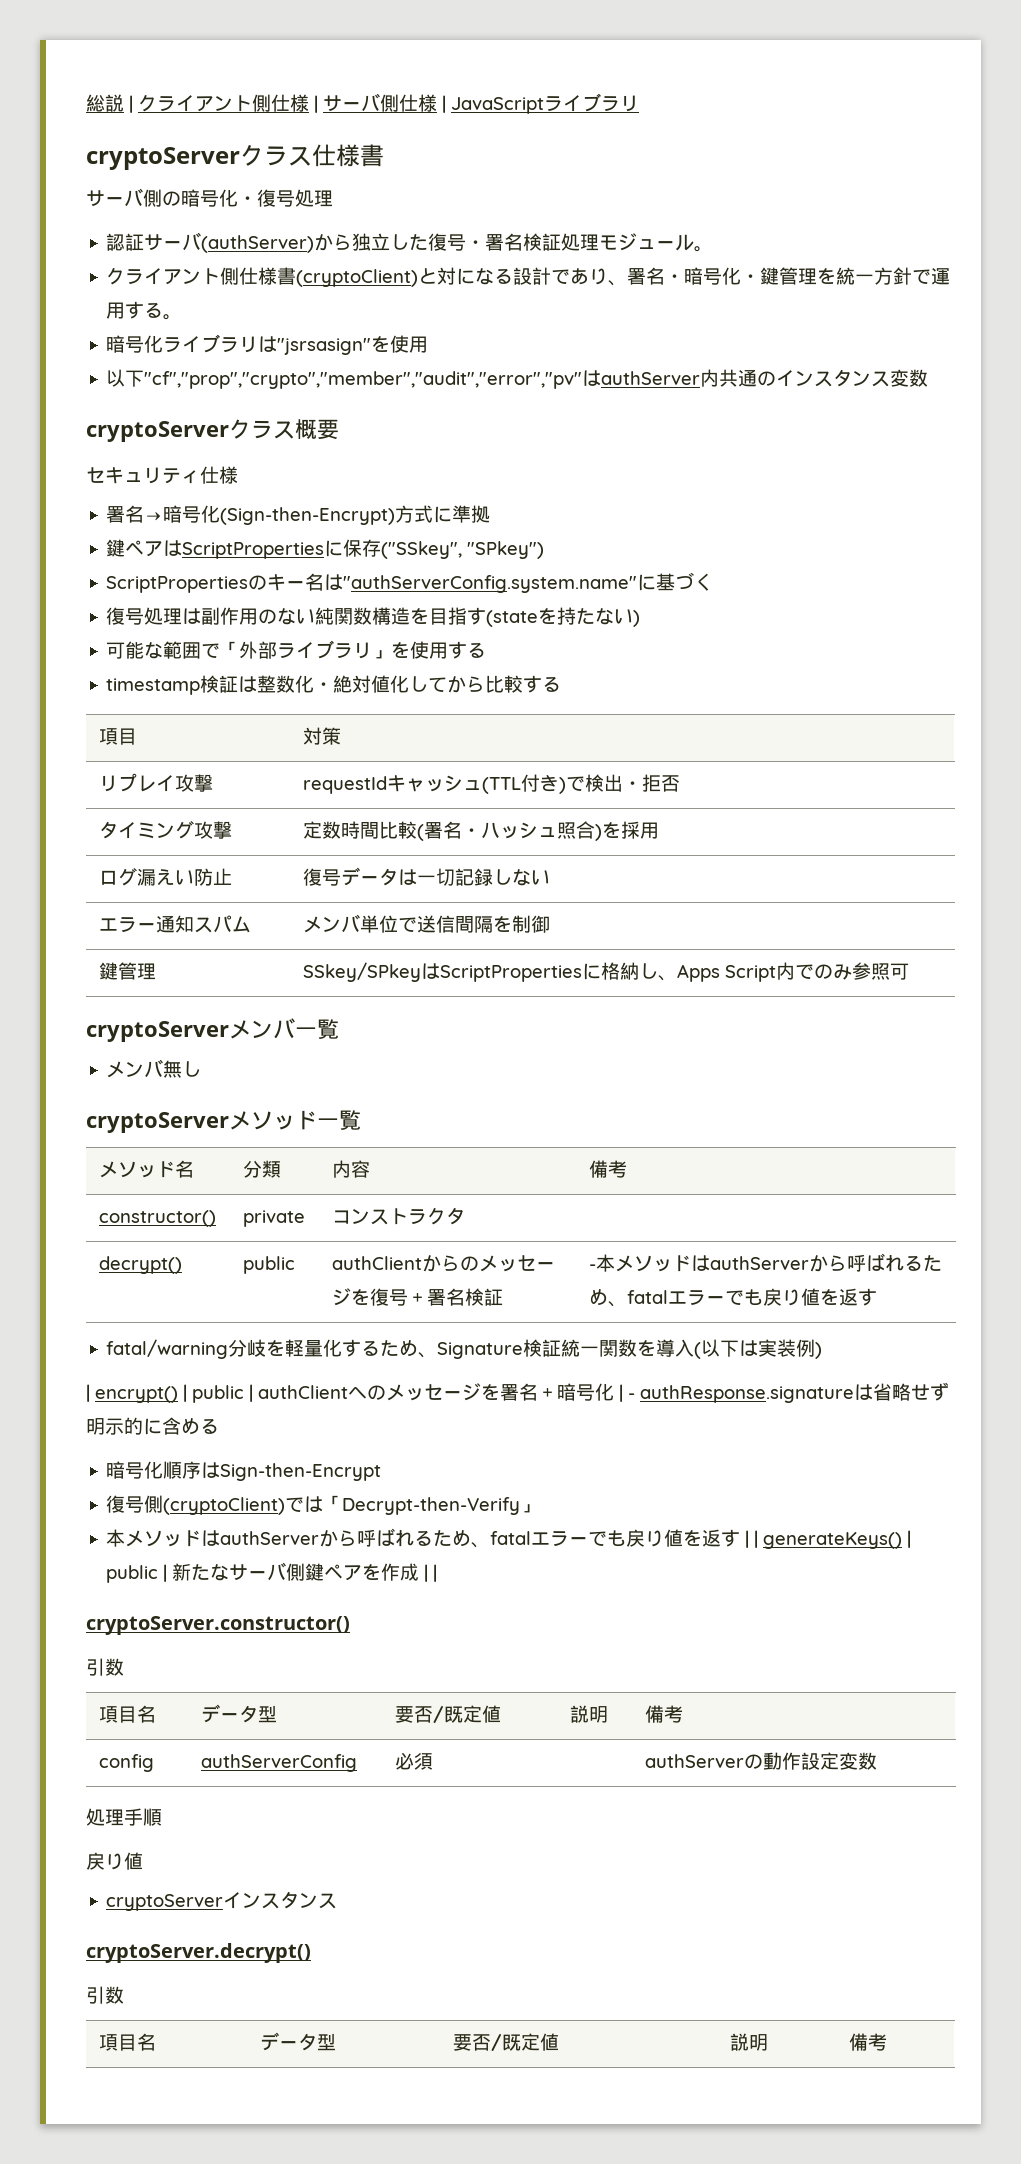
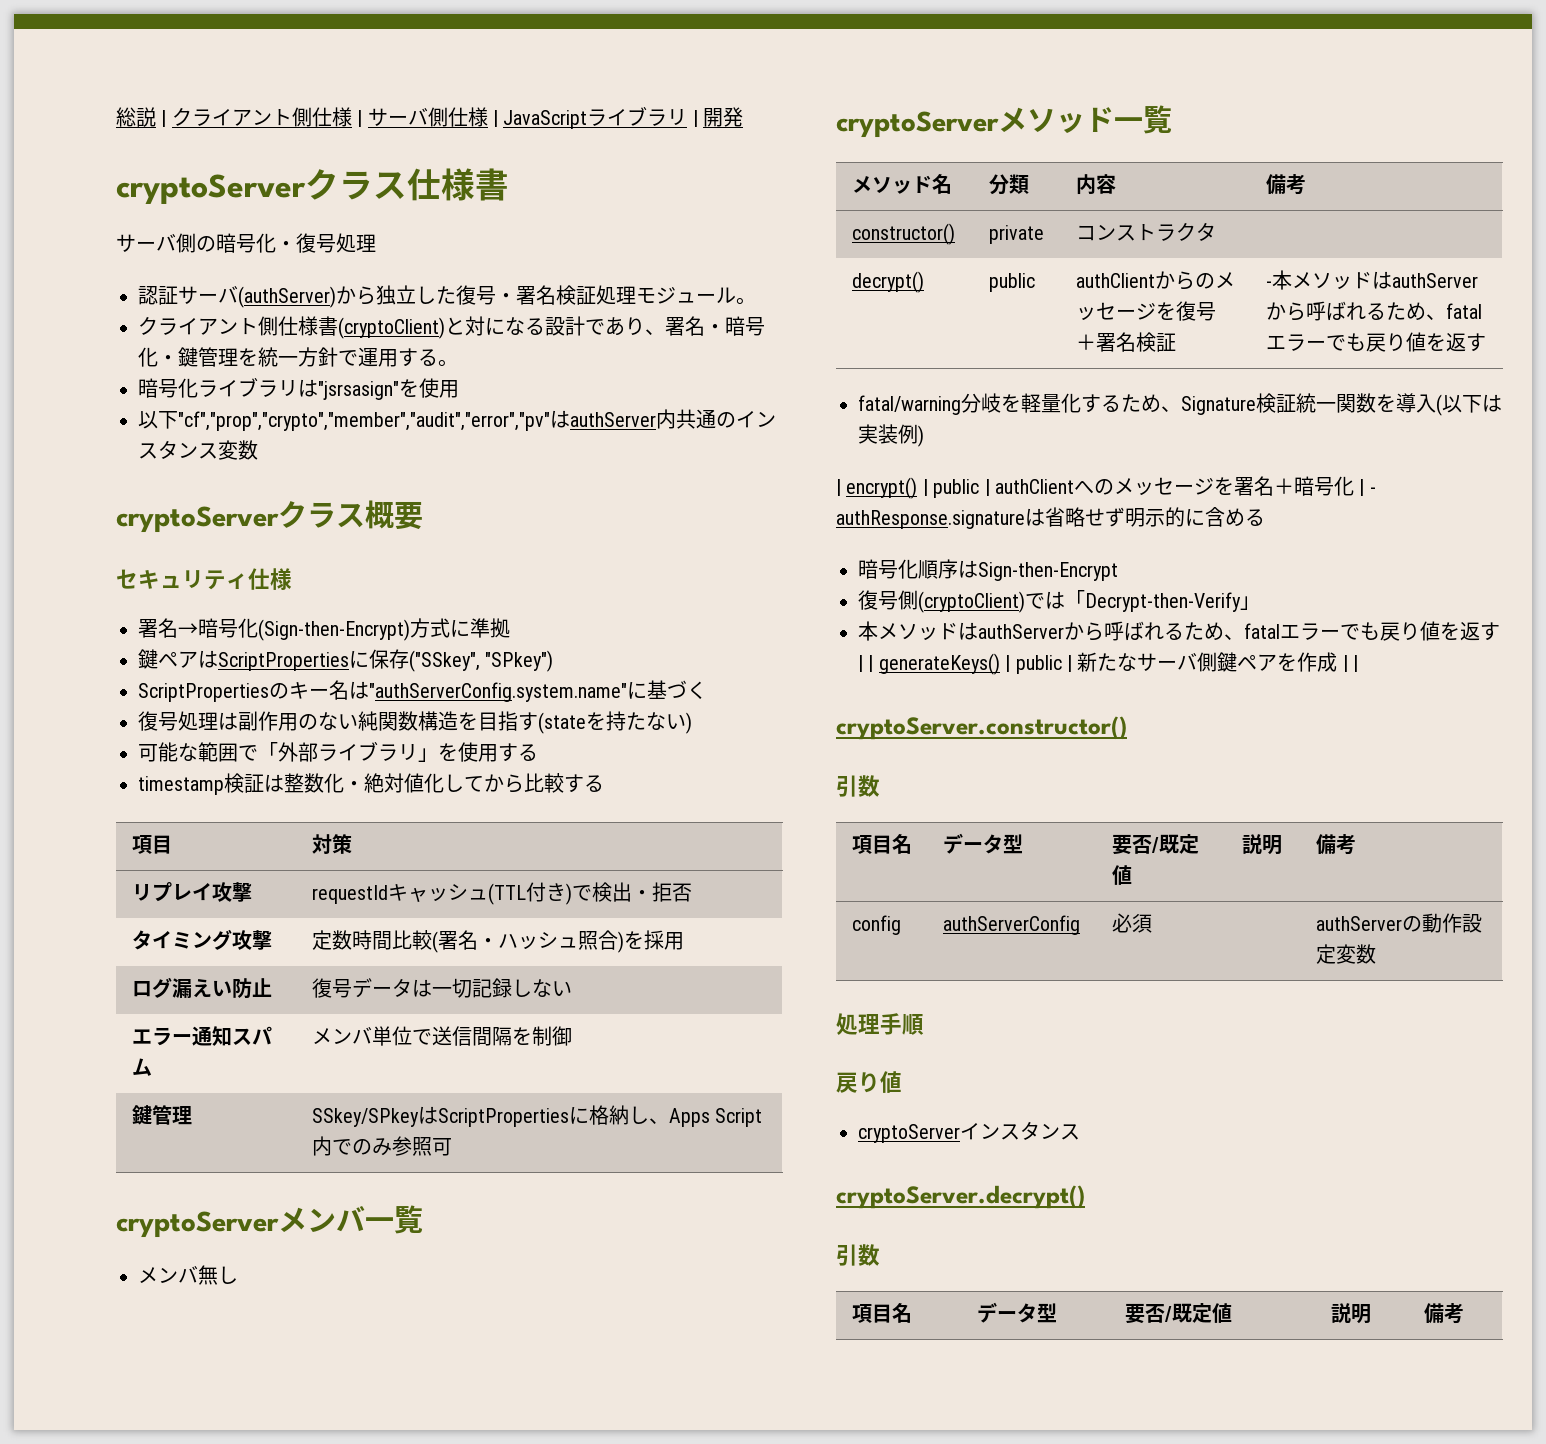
(639, 103) none -> [692,107,744,127] | 開発

